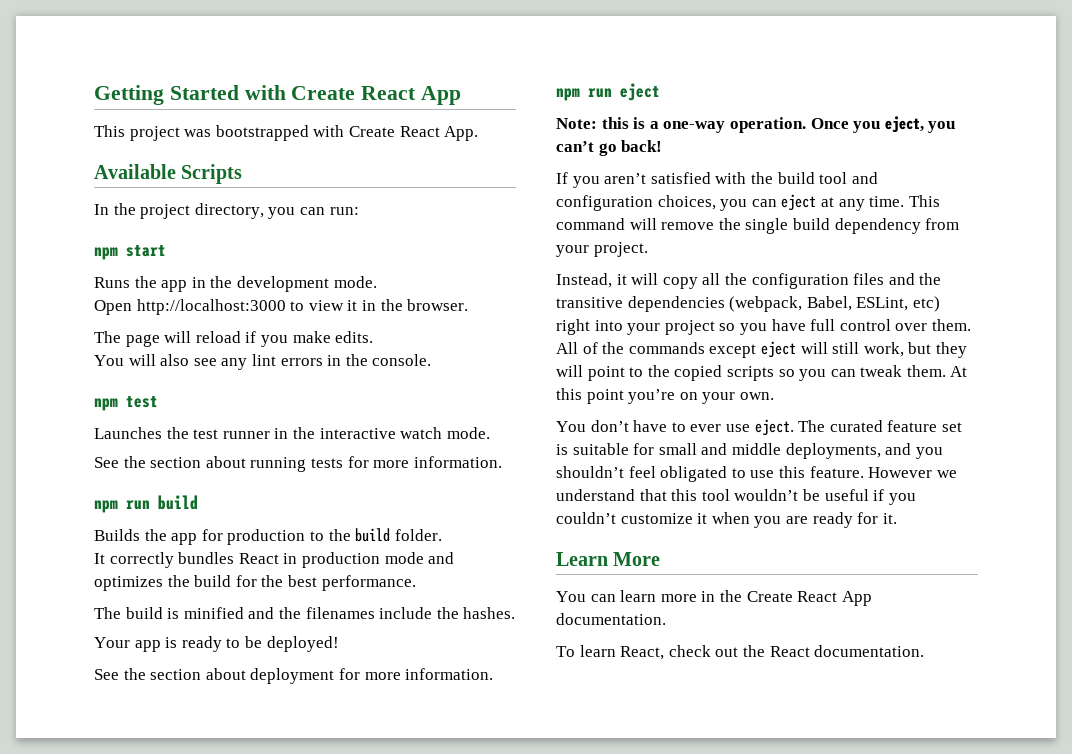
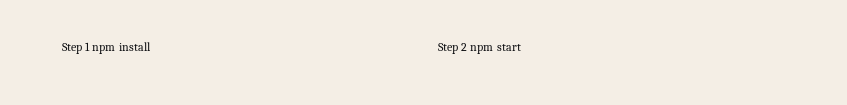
[94,85,462,105] [94,125,479,141] [94,164,243,184] [94,203,359,219] [94,245,166,260] [94,276,377,292] [94,299,469,315] [94,331,374,347] [94,354,432,370] [94,396,158,411] [94,427,490,439] [94,456,502,472] [94,495,198,513] [94,528,442,545] [94,552,455,568] [94,575,416,591] [94,607,516,619] [94,636,339,652] [94,668,494,684] [556,83,660,101] [556,116,956,133] [556,140,663,156] [556,172,878,188] [556,194,940,211] [556,218,960,234] [556,242,648,257] [556,273,942,289] [556,296,940,312] [556,319,971,335] [556,341,967,358] [556,365,968,381] [556,388,774,404] [556,419,962,436] [556,443,943,459] [556,466,957,482] [556,489,916,505] [556,512,897,528] [556,552,661,566] [556,590,872,606] [556,613,666,625] [556,645,925,660] Getting Started with Create React App // This project was bootstrapped with Create React App. // Available Scripts // In the project directory, you can run: // npm start // Runs the app in the development mode. // Open http://localhost:3000 to view it in the browser. // The page will reload if you make edits. // You will also see any lint errors in the console. // npm test // Launches the test runner in the interactive watch mode. // See the section about running tests for more information. // npm run build // Builds the app for production to the build folder. // It correctly bundles React in production mode and optimizes the build for the best performance. // The build is minified and the filenames include the hashes. // Your app is ready to be deployed! // See the section about deployment for more information. // npm run eject // Note: this is a one-way operation. Once you eject, you can’t go back! // If you aren’t satisfied with the build tool and configuration choices, you can eject at any time. This command will remove the single build dependency from your project. // Instead, it will copy all the configuration files and the transitive dependencies (webpack, Babel, ESLint, etc) right into your project so you have full control over them. All of the commands except eject will still work, but they will point to the copied scripts so you can tweak them. At this point you’re on your own. // You don’t have to ever use eject. The curated feature set is suitable for small and middle deployments, and you shouldn’t feel obligated to use this feature. However we understand that this tool wouldn’t be useful if you couldn’t customize it when you are ready for it. // Learn More // You can learn more in the Create React App documentation. // To learn React, check out the React documentation. -> [62,42,151,54] [438,43,521,54] Step 1 npm install // Step 2 npm start

